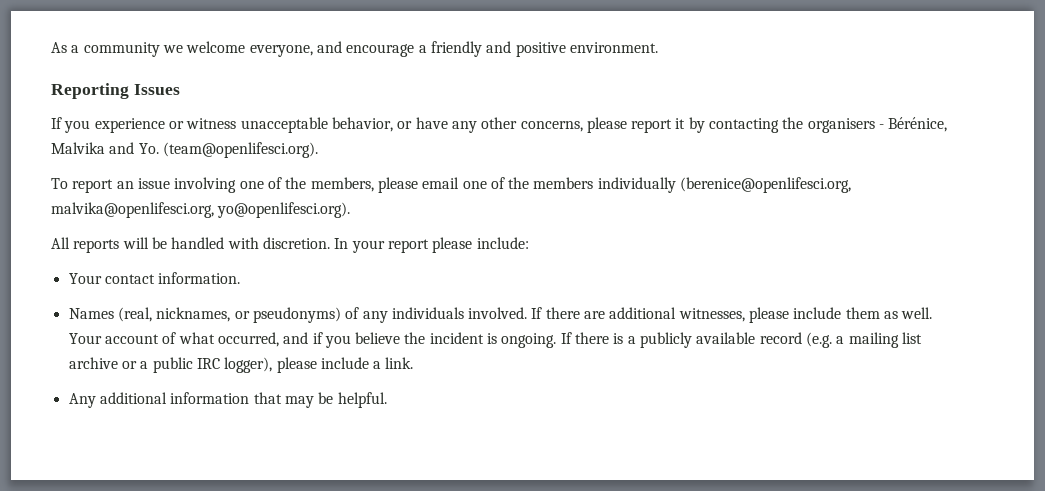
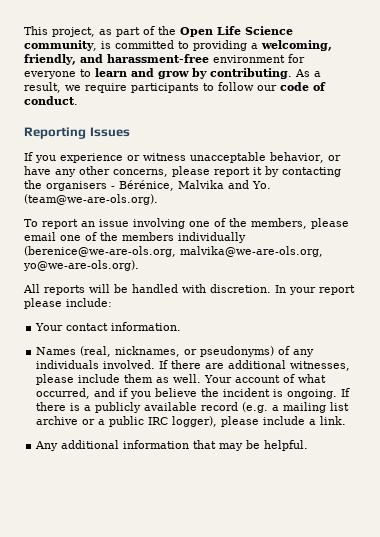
[51,41,658,57] As a community we welcome everyone, and encourage a friendly and positive environment. -> [24,26,293,37] [24,40,332,51] [24,54,305,65] [24,68,321,79] [24,82,326,93] [24,96,78,105] This project, as part of the Open Life Science community, is committed to providing a welcoming, friendly, and harassment-free environment for everyone to learn and grow by contributing. As a result, we require participants to follow our code of conduct.
[162,142,318,158] (team@openlifesci.org). -> [24,194,158,205] (team@we-are-ols.org).
[680,177,852,193] [51,202,351,218] (berenice@openlifesci.org, malvika@openlifesci.org, yo@openlifesci.org). -> [24,246,323,257] [23,260,139,271] (berenice@we-are-ols.org, malvika@we-are-ols.org, yo@we-are-ols.org).

